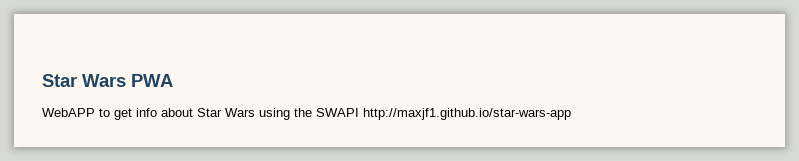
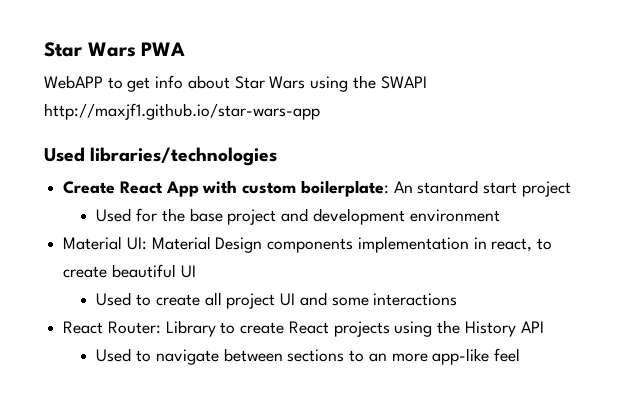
(571, 114) none -> [44,147,278,166] [63,180,571,197] [96,208,500,225] [63,236,553,253] [63,264,196,278] [96,292,458,309] [63,320,544,337] [96,348,521,365] // Used libraries/technologies // Create React App with custom boilerplate: An stantard start project // Used for the base project and development environment // Material UI: Material Design components implementation in react, to create beautiful UI // Used to create all project UI and some interactions // React Router: Library to create React projects using the History API // Used to navigate between sections to an more app-like feel

